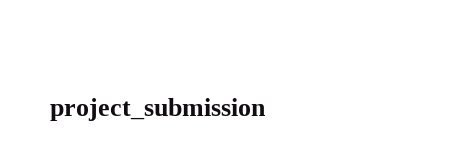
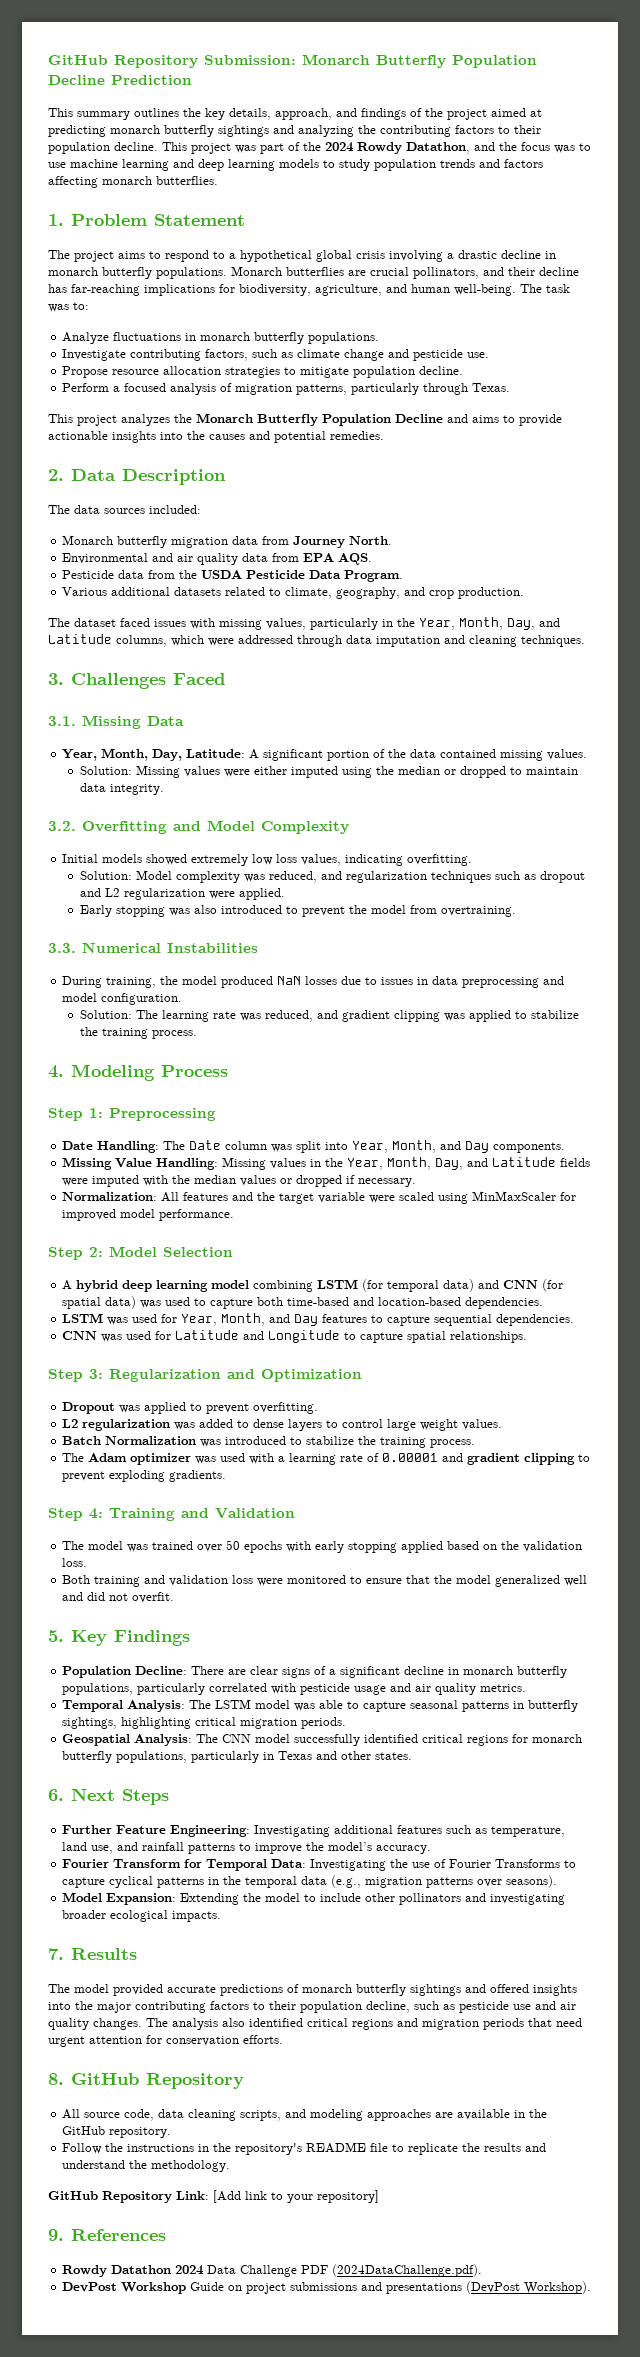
[50,98,266,121] project_submission -> [48,54,537,68] [48,75,192,85] [48,108,542,120] [48,125,541,137] [48,142,591,154] [48,159,543,171] [48,176,218,188] [48,214,245,226] [48,250,556,262] [48,266,579,279] [48,284,570,296] [48,302,89,312] [62,332,380,344] [62,349,490,361] [62,366,464,378] [62,383,511,395] [48,413,562,426] [48,431,384,443] [48,469,226,485] [48,505,201,514] [62,535,393,548] [62,553,373,565] [62,570,404,582] [62,587,525,599] [48,617,560,630] [48,634,585,647] [48,673,225,689] [48,715,184,729] [62,748,588,761] [79,765,578,778] [79,783,164,795] [48,820,349,834] [62,854,473,866] [79,870,585,883] [79,888,285,900] [79,905,516,917] [48,942,258,953] [62,976,565,988] [62,993,183,1005] [79,1010,579,1022] [79,1027,197,1039] [48,1064,228,1081] [48,1108,216,1121] [62,1140,566,1153] [62,1157,591,1170] [62,1175,417,1187] [62,1191,577,1204] [62,1209,235,1221] [48,1246,233,1260] [62,1279,564,1292] [62,1296,544,1309] [62,1313,575,1326] [62,1330,528,1343] [48,1369,362,1382] [62,1402,319,1414] [62,1419,503,1431] [62,1436,476,1448] [62,1453,591,1465] [62,1470,227,1482] [48,1508,295,1521] [62,1540,583,1553] [62,1558,88,1567] [62,1575,588,1587] [62,1592,175,1603] [48,1630,190,1646] [62,1666,568,1678] [62,1683,527,1695] [62,1699,579,1712] [62,1717,347,1729] [62,1734,583,1746] [62,1751,413,1763] [48,1788,169,1805] [62,1825,566,1837] [62,1842,432,1854] [62,1859,577,1871] [62,1875,558,1888] [62,1892,566,1905] [62,1910,222,1922] [48,1948,137,1960] [48,1984,577,1996] [48,2001,576,2013] [48,2018,582,2030] [48,2035,283,2047] [48,2073,244,2089] [62,2109,548,2121] [62,2126,172,2138] [62,2142,547,2155] [62,2160,231,2172] [48,2190,379,2203] [48,2229,166,2241] [62,2264,483,2277] [62,2281,592,2294] GitHub Repository Submission: Monarch Butterfly Population Decline Prediction // This summary outlines the key details, approach, and findings of the project aimed at predicting monarch butterfly sightings and analyzing the contributing factors to their population decline. This project was part of the 2024 Rowdy Datathon, and the focus was to use machine learning and deep learning models to study population trends and factors affecting monarch butterflies. // 1. Problem Statement // The project aims to respond to a hypothetical global crisis involving a drastic decline in monarch butterfly populations. Monarch butterflies are crucial pollinators, and their decline has far-reaching implications for biodiversity, agriculture, and human well-being. The task was to: // Analyze fluctuations in monarch butterfly populations. // Investigate contributing factors, such as climate change and pesticide use. // Propose resource allocation strategies to mitigate population decline. // Perform a focused analysis of migration patterns, particularly through Texas. // This project analyzes the Monarch Butterfly Population Decline and aims to provide actionable insights into the causes and potential remedies. // 2. Data Description // The data sources included: // Monarch butterfly migration data from Journey North. // Environmental and air quality data from EPA AQS. // Pesticide data from the USDA Pesticide Data Program. // Various additional datasets related to climate, geography, and crop production. // The dataset faced issues with missing values, particularly in the Year, Month, Day, and Latitude columns, which were addressed through data imputation and cleaning techniques. // 3. Challenges Faced // 3.1. Missing Data // Year, Month, Day, Latitude: A significant portion of the data contained missing values. // Solution: Missing values were either imputed using the median or dropped to maintain data integrity. // 3.2. Overfitting and Model Complexity // Initial models showed extremely low loss values, indicating overfitting. // Solution: Model complexity was reduced, and regularization techniques such as dropout and L2 regularization were applied. // Early stopping was also introduced to prevent the model from overtraining. // 3.3. Numerical Instabilities // During training, the model produced NaN losses due to issues in data preprocessing and model configuration. // Solution: The learning rate was reduced, and gradient clipping was applied to stabilize the training process. // 4. Modeling Process // Step 1: Preprocessing // Date Handling: The Date column was split into Year, Month, and Day components. // Missing Value Handling: Missing values in the Year, Month, Day, and Latitude fields were imputed with the median values or dropped if necessary. // Normalization: All features and the target variable were scaled using MinMaxScaler for improved model performance. // Step 2: Model Selection // A hybrid deep learning model combining LSTM (for temporal data) and CNN (for spatial data) was used to capture both time-based and location-based dependencies. // LSTM was used for Year, Month, and Day features to capture sequential dependencies. // CNN was used for Latitude and Longitude to capture spatial relationships. // Step 3: Regularization and Optimization // Dropout was applied to prevent overfitting. // L2 regularization was added to dense layers to control large weight values. // Batch Normalization was introduced to stabilize the training process. // The Adam optimizer was used with a learning rate of 0.00001 and gradient clipping to prevent exploding gradients. // Step 4: Training and Validation // The model was trained over 50 epochs with early stopping applied based on the validation loss. // Both training and validation loss were monitored to ensure that the model generalized well and did not overfit. // 5. Key Findings // Population Decline: There are clear signs of a significant decline in monarch butterfly populations, particularly correlated with pesticide usage and air quality metrics. // Temporal Analysis: The LSTM model was able to capture seasonal patterns in butterfly sightings, highlighting critical migration periods. // Geospatial Analysis: The CNN model successfully identified critical regions for monarch butterfly populations, particularly in Texas and other states. // 6. Next Steps // Further Feature Engineering: Investigating additional features such as temperature, land use, and rainfall patterns to improve the model’s accuracy. // Fourier Transform for Temporal Data: Investigating the use of Fourier Transforms to capture cyclical patterns in the temporal data (e.g., migration patterns over seasons). // Model Expansion: Extending the model to include other pollinators and investigating broader ecological impacts. // 7. Results // The model provided accurate predictions of monarch butterfly sightings and offered insights into the major contributing factors to their population decline, such as pesticide use and air quality changes. The analysis also identified critical regions and migration periods that need urgent attention for conservation efforts. // 8. GitHub Repository // All source code, data cleaning scripts, and modeling approaches are available in the GitHub repository. // Follow the instructions in the repository's README file to replicate the results and understand the methodology. // GitHub Repository Link: [Add link to your repository] // 9. References // Rowdy Datathon 2024 Data Challenge PDF (2024DataChallenge.pdf). // DevPost Workshop Guide on project submissions and presentations (DevPost Workshop).

